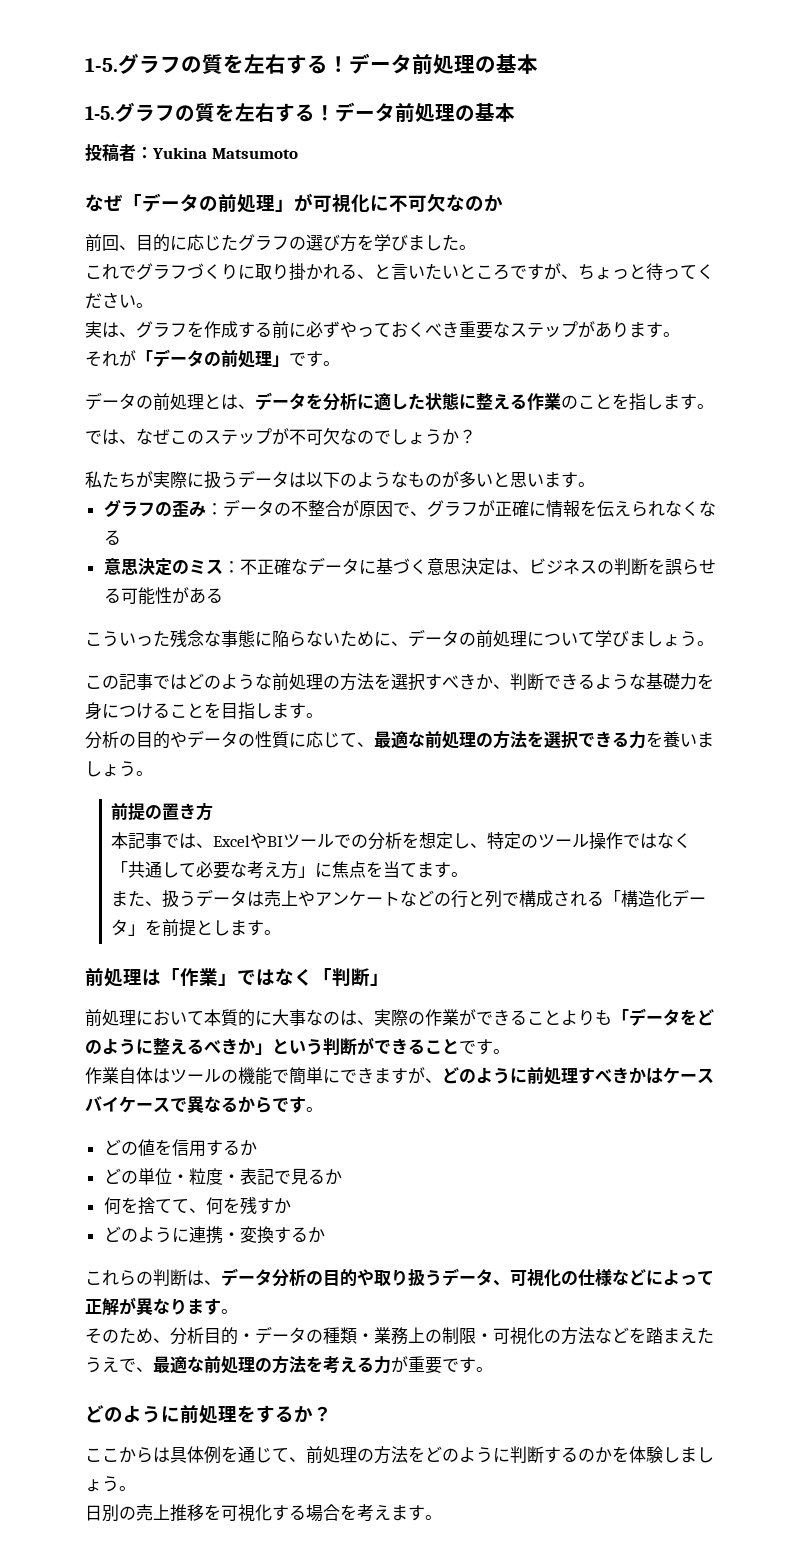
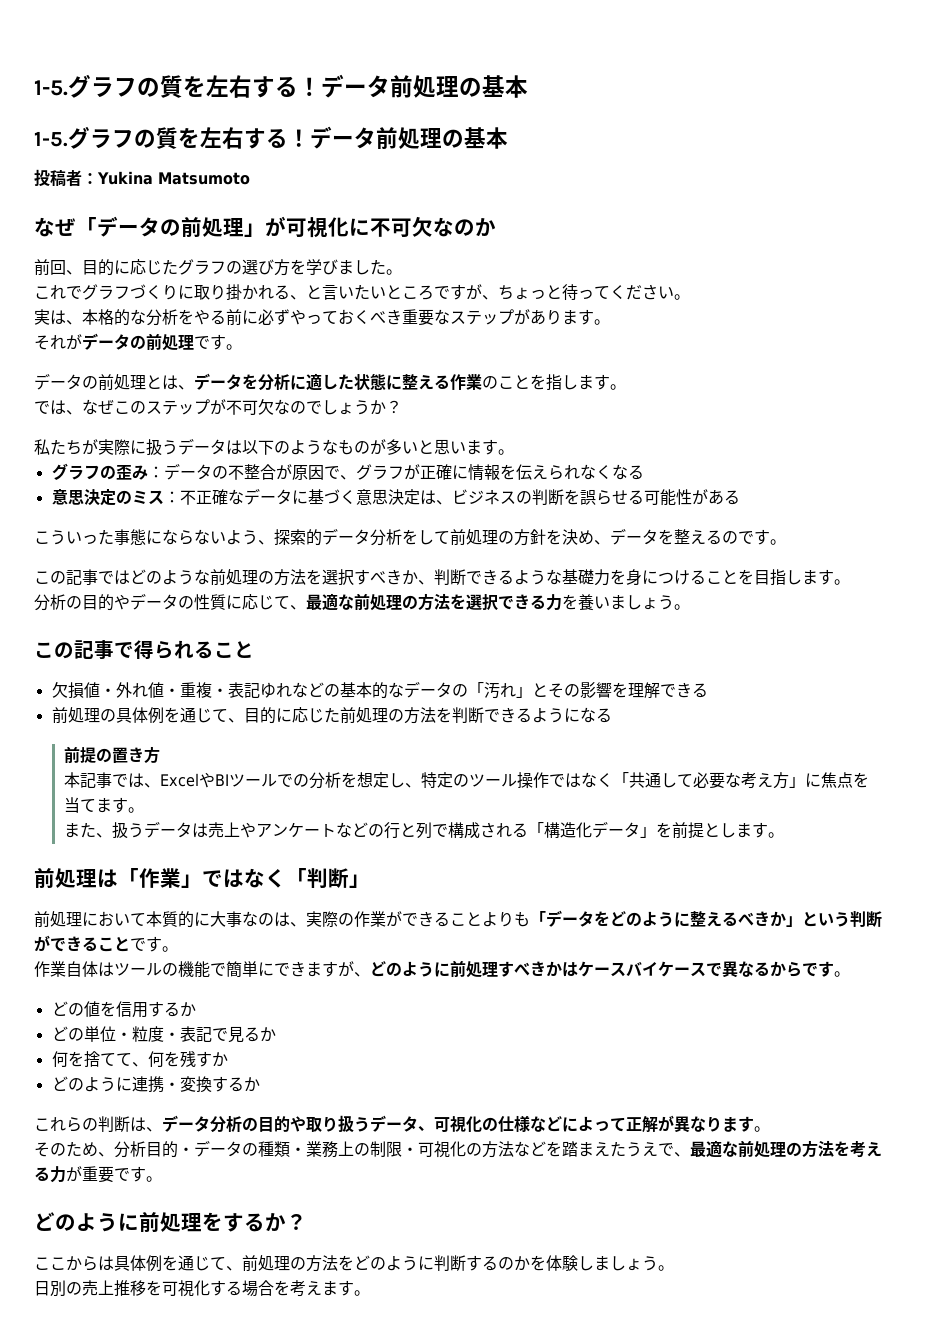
[136,321,255,338] グラフを作成す -> [82,309,210,326] 本格的な分析をや
[136,349,289,368] 「データの前処理」 -> [82,333,194,351] データの前処理
[170,629,697,648] 残念な事態に陥らないために、データの前処理について学びましょう -> [114,528,770,546] 事態にならないよう、探索的データ分析をして前処理の方針を決め、データを整えるのです
(153, 773) none -> [34,640,254,659] [51,681,708,699] [51,707,612,724] // この記事で得られること // 欠損値・外れ値・重複・表記ゆれなどの基本的なデータの「汚れ」とその影響を理解できる // 前処理の具体例を通じて、目的に応じた前処理の方法を判断できるようになる

